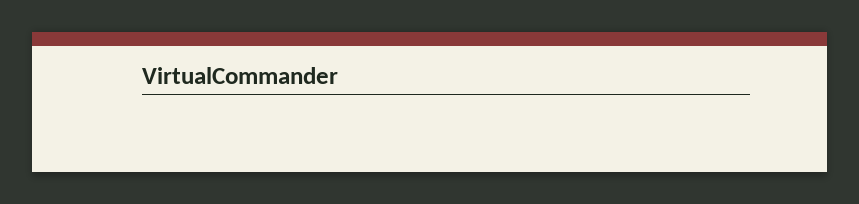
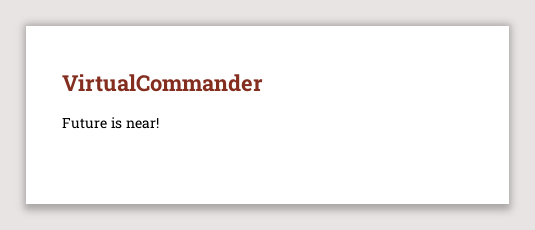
(338, 75) none -> [62,117,159,129] // Future is near!

